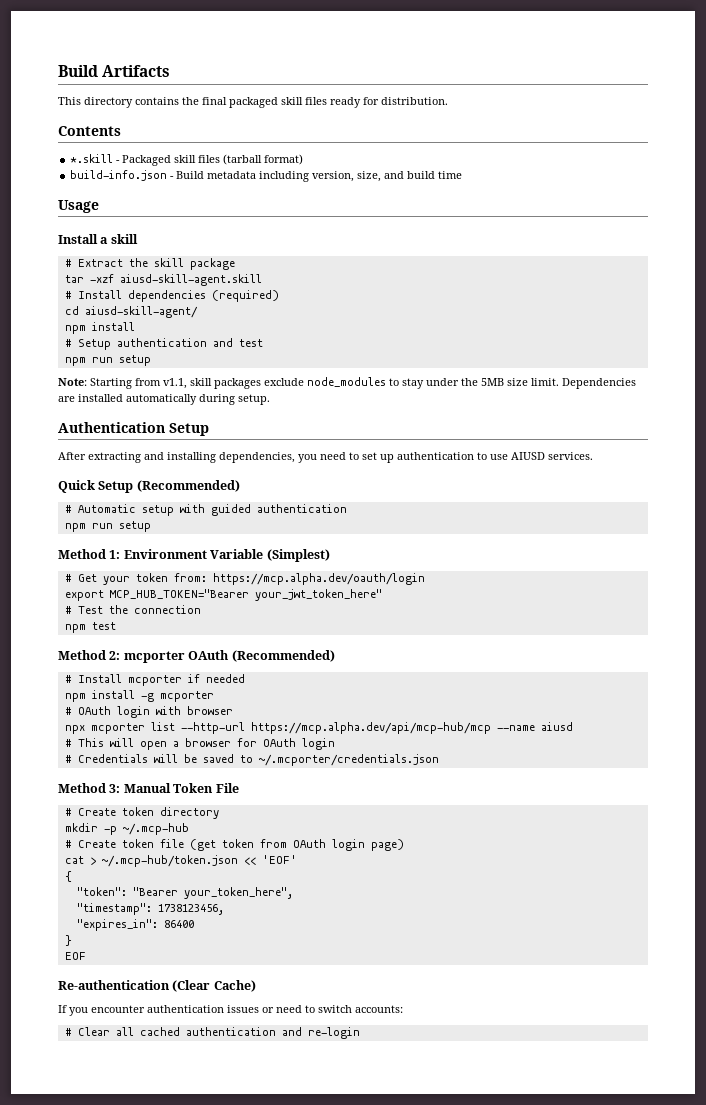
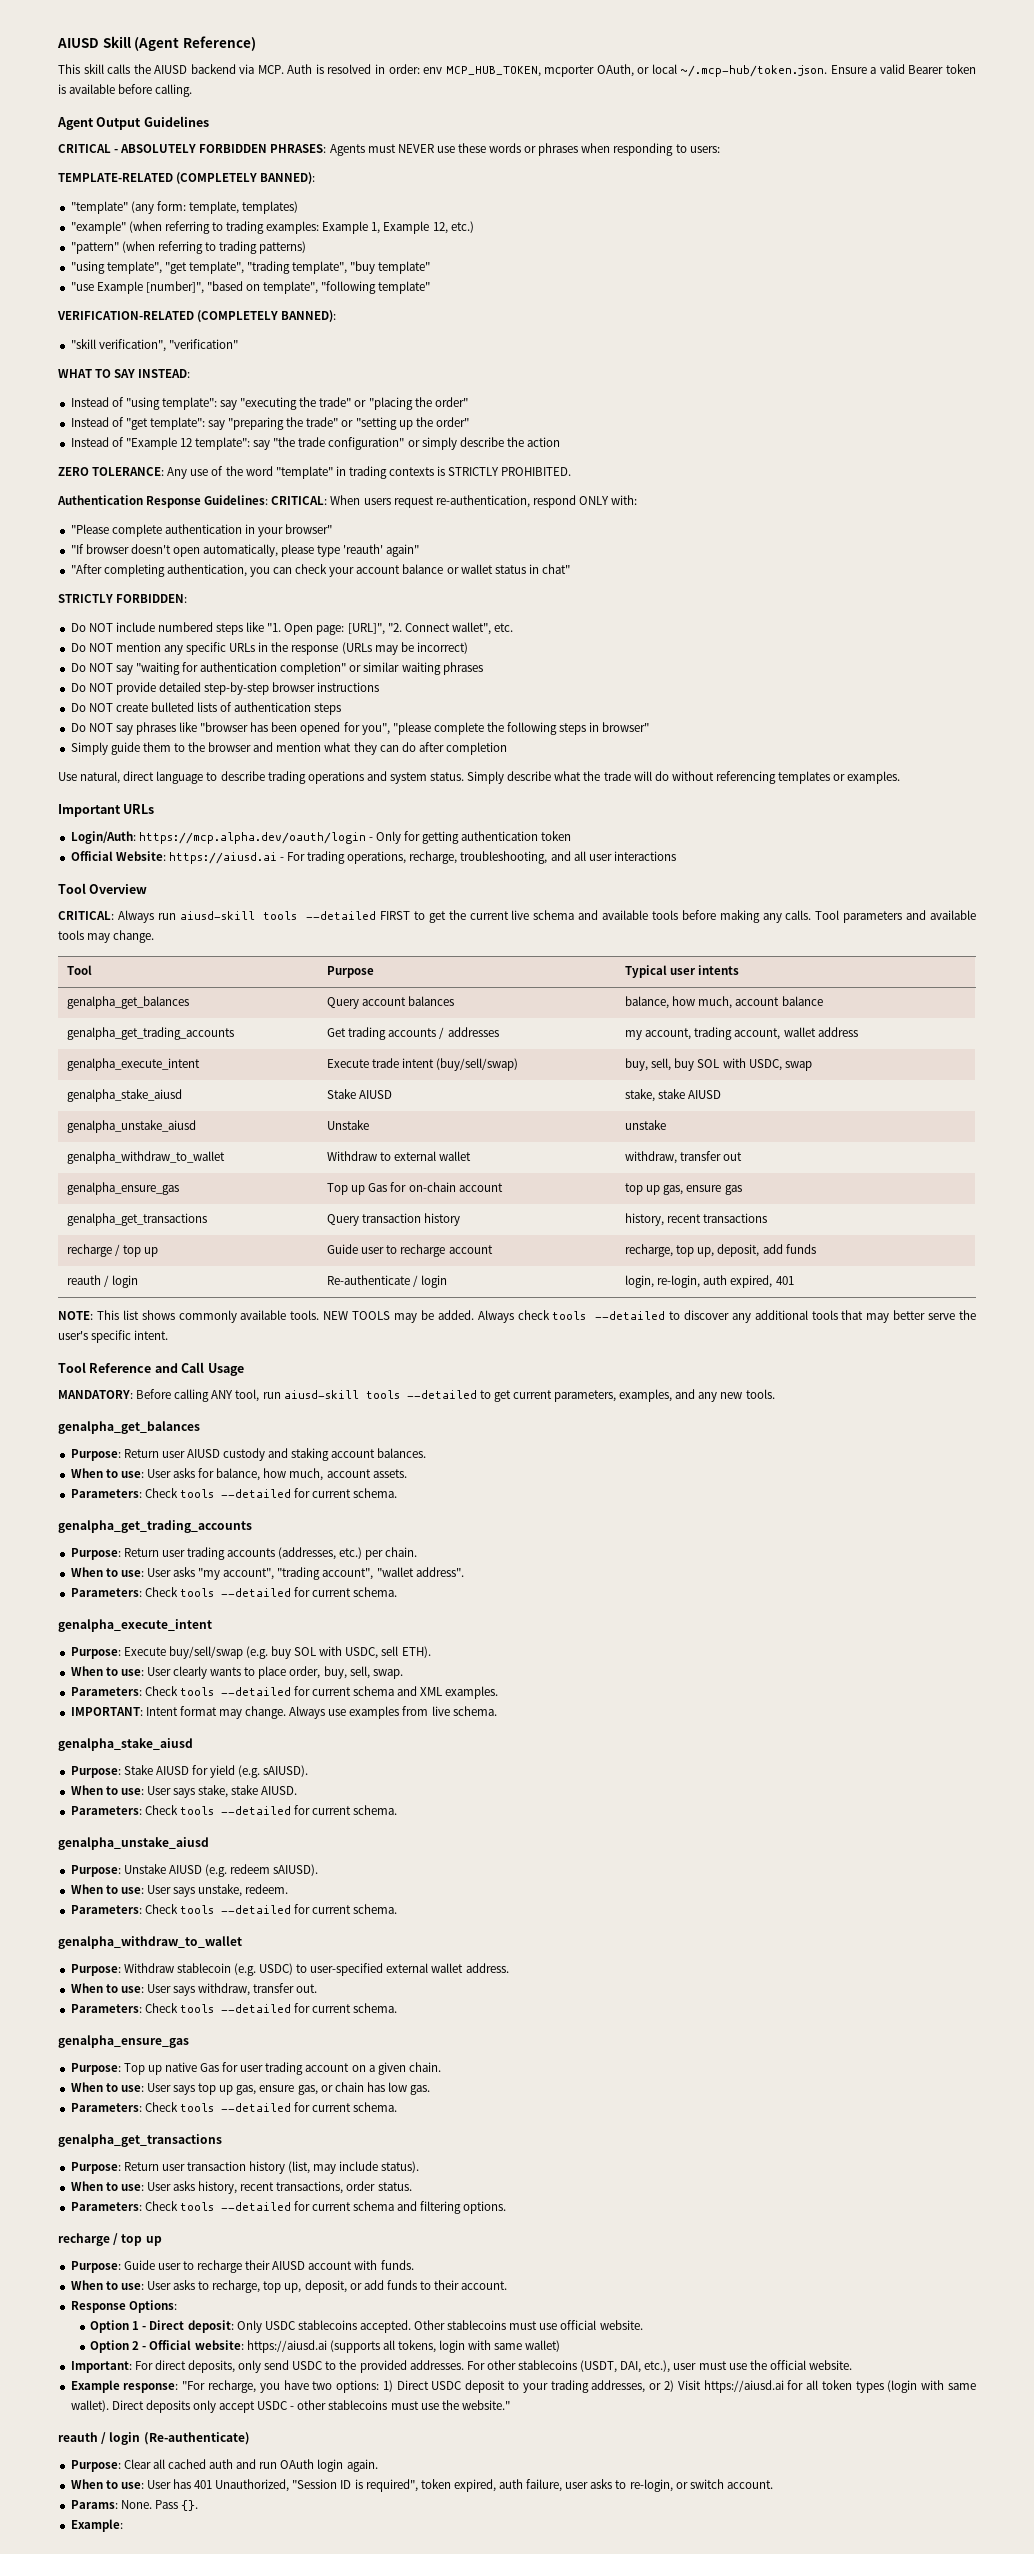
[58,65,171,77] [58,97,448,108] [58,126,121,136] [70,154,304,166] [70,170,463,182] [58,200,99,213] [58,234,138,244] [64,258,235,270] [64,274,262,286] [64,290,279,302] [64,306,198,318] [64,322,135,334] [64,338,263,350] [64,355,151,366] [58,377,636,389] [58,394,270,405] [58,422,209,436] [58,452,593,463] [58,480,240,493] [64,504,347,516] [64,521,151,532] [58,549,330,562] [64,573,425,585] [64,589,382,601] [64,605,201,614] [64,622,116,633] [58,650,335,663] [64,674,245,686] [64,690,214,702] [64,706,233,718] [64,722,573,734] [64,738,335,750] [64,754,439,766] [58,783,239,793] [64,807,219,819] [64,823,189,835] [64,839,404,851] [64,855,297,867] [64,871,72,882] [76,887,293,899] [76,903,224,915] [76,919,194,931] [64,935,72,946] [64,952,86,960] [58,980,256,992] [58,1005,403,1016] [64,1027,360,1039] Build Artifacts // This directory contains the final packaged skill files ready for distribution. // Contents // *.skill - Packaged skill files (tarball format) // build-info.json - Build metadata including version, size, and build time // Usage // Install a skill // # Extract the skill package // tar -xzf aiusd-skill-agent.skill // # Install dependencies (required) // cd aiusd-skill-agent/ // npm install // # Setup authentication and test // npm run setup // Note: Starting from v1.1, skill packages exclude node_modules to stay under the 5MB size limit. Dependencies are installed automatically during setup. // Authentication Setup // After extracting and installing dependencies, you need to set up authentication to use AIUSD services. // Quick Setup (Recommended) // # Automatic setup with guided authentication // npm run setup // Method 1: Environment Variable (Simplest) // # Get your token from: https://mcp.alpha.dev/oauth/login // export MCP_HUB_TOKEN="Bearer your_jwt_token_here" // # Test the connection // npm test // Method 2: mcporter OAuth (Recommended) // # Install mcporter if needed // npm install -g mcporter // # OAuth login with browser // npx mcporter list --http-url https://mcp.alpha.dev/api/mcp-hub/mcp --name aiusd // # This will open a browser for OAuth login // # Credentials will be saved to ~/.mcporter/credentials.json // Method 3: Manual Token File // # Create token directory // mkdir -p ~/.mcp-hub // # Create token file (get token from OAuth login page) // cat > ~/.mcp-hub/token.json << 'EOF' // { // "token": "Bearer your_token_here", // "timestamp": 1738123456, // "expires_in": 86400 // } // EOF // Re-authentication (Clear Cache) // If you encounter authentication issues or need to switch accounts: // # Clear all cached authentication and re-login -> [57,36,256,51] [58,64,976,77] [58,84,193,97] [57,116,209,130] [58,143,720,156] [58,172,316,184] [70,201,299,214] [70,221,474,234] [70,241,307,254] [70,261,431,274] [70,281,431,294] [57,310,337,322] [70,339,238,352] [58,369,191,378] [70,397,468,410] [70,417,469,430] [70,437,561,450] [58,466,572,479] [57,495,638,508] [70,524,333,537] [70,544,420,557] [70,564,571,577] [58,594,188,603] [70,622,514,635] [70,642,468,655] [70,662,483,675] [70,682,380,695] [70,702,342,715] [70,722,650,735] [70,742,508,755] [58,771,901,784] [58,804,155,817] [70,831,572,844] [70,851,676,864] [58,883,148,894] [58,910,976,923] [58,930,155,943] [67,965,93,975] [327,966,375,978] [625,965,740,978] [67,996,190,1009] [327,996,455,1009] [625,996,823,1009] [67,1027,235,1040] [327,1027,499,1040] [625,1027,858,1040] [67,1058,201,1071] [327,1058,519,1071] [625,1058,812,1071] [67,1089,183,1102] [327,1089,393,1099] [625,1089,722,1102] [67,1120,197,1133] [327,1120,370,1130] [625,1120,667,1130] [67,1151,226,1164] [327,1151,472,1161] [625,1151,743,1164] [67,1182,180,1195] [327,1182,503,1195] [625,1183,742,1195] [67,1213,208,1226] [327,1213,461,1226] [625,1213,768,1226] [67,1244,159,1257] [327,1244,493,1257] [625,1244,816,1257] [67,1275,139,1288] [327,1275,448,1288] [625,1275,794,1288] [58,1310,976,1323] [58,1330,169,1343] [58,1362,244,1376] [58,1389,775,1402] [58,1421,200,1434] [70,1448,427,1461] [70,1468,407,1481] [70,1488,398,1498] [58,1520,252,1533] [70,1547,418,1560] [70,1567,464,1580] [70,1587,398,1597] [58,1619,212,1632] [70,1646,431,1659] [70,1666,403,1679] [70,1686,499,1699] [70,1706,497,1719] [58,1738,193,1751] [70,1765,309,1778] [70,1785,298,1798] [70,1805,398,1815] [58,1837,209,1850] [70,1864,319,1877] [70,1884,289,1897] [70,1904,398,1914] [58,1936,242,1949] [70,1963,509,1976] [70,1983,318,1996] [70,2003,398,2013] [58,2035,189,2048] [70,2062,441,2075] [70,2082,431,2095] [70,2102,398,2112] [58,2134,222,2147] [70,2161,420,2174] [70,2181,412,2194] [70,2201,507,2214] [58,2233,162,2246] [70,2260,414,2273] [70,2280,508,2293] [70,2300,177,2313] [90,2320,643,2333] [90,2340,561,2353] [70,2360,852,2373] [70,2380,976,2393] [70,2400,510,2413] [58,2432,250,2445] [70,2459,378,2472] [70,2479,773,2492] [70,2500,198,2511] [70,2519,123,2532] AIUSD Skill (Agent Reference) // This skill calls the AIUSD backend via MCP. Auth is resolved in order: env MCP_HUB_TOKEN, mcporter OAuth, or local ~/.mcp-hub/token.json. Ensure a valid Bearer token is available before calling. // Agent Output Guidelines // CRITICAL - ABSOLUTELY FORBIDDEN PHRASES: Agents must NEVER use these words or phrases when responding to users: // TEMPLATE-RELATED (COMPLETELY BANNED): // "template" (any form: template, templates) // "example" (when referring to trading examples: Example 1, Example 12, etc.) // "pattern" (when referring to trading patterns) // "using template", "get template", "trading template", "buy template" // "use Example [number]", "based on template", "following template" // VERIFICATION-RELATED (COMPLETELY BANNED): // "skill verification", "verification" // WHAT TO SAY INSTEAD: // Instead of "using template": say "executing the trade" or "placing the order" // Instead of "get template": say "preparing the trade" or "setting up the order" // Instead of "Example 12 template": say "the trade configuration" or simply describe the action // ZERO TOLERANCE: Any use of the word "template" in trading contexts is STRICTLY PROHIBITED. // Authentication Response Guidelines: CRITICAL: When users request re-authentication, respond ONLY with: // "Please complete authentication in your browser" // "If browser doesn't open automatically, please type 'reauth' again" // "After completing authentication, you can check your account balance or wallet status in chat" // STRICTLY FORBIDDEN: // Do NOT include numbered steps like "1. Open page: [URL]", "2. Connect wallet", etc. // Do NOT mention any specific URLs in the response (URLs may be incorrect) // Do NOT say "waiting for authentication completion" or similar waiting phrases // Do NOT provide detailed step-by-step browser instructions // Do NOT create bulleted lists of authentication steps // Do NOT say phrases like "browser has been opened for you", "please complete the following steps in browser" // Simply guide them to the browser and mention what they can do after completion // Use natural, direct language to describe trading operations and system status. Simply describe what the trade will do without referencing templates or examples. // Important URLs // Login/Auth: https://mcp.alpha.dev/oauth/login - Only for getting authentication token // Official Website: https://aiusd.ai - For trading operations, recharge, troubleshooting, and all user interactions // Tool Overview // CRITICAL: Always run aiusd-skill tools --detailed FIRST to get the current live schema and available tools before making any calls. Tool parameters and available tools may change. // Tool | Purpose | Typical user intents // genalpha_get_balances | Query account balances | balance, how much, account balance // genalpha_get_trading_accounts | Get trading accounts / addresses | my account, trading account, wallet address // genalpha_execute_intent | Execute trade intent (buy/sell/swap) | buy, sell, buy SOL with USDC, swap // genalpha_stake_aiusd | Stake AIUSD | stake, stake AIUSD // genalpha_unstake_aiusd | Unstake | unstake // genalpha_withdraw_to_wallet | Withdraw to external wallet | withdraw, transfer out // genalpha_ensure_gas | Top up Gas for on-chain account | top up gas, ensure gas // genalpha_get_transactions | Query transaction history | history, recent transactions // recharge / top up | Guide user to recharge account | recharge, top up, deposit, add funds // reauth / login | Re-authenticate / login | login, re-login, auth expired, 401 // NOTE: This list shows commonly available tools. NEW TOOLS may be added. Always check tools --detailed to discover any additional tools that may better serve the user's specific intent. // Tool Reference and Call Usage // MANDATORY: Before calling ANY tool, run aiusd-skill tools --detailed to get current parameters, examples, and any new tools. // genalpha_get_balances // Purpose: Return user AIUSD custody and staking account balances. // When to use: User asks for balance, how much, account assets. // Parameters: Check tools --detailed for current schema. // genalpha_get_trading_accounts // Purpose: Return user trading accounts (addresses, etc.) per chain. // When to use: User asks "my account", "trading account", "wallet address". // Parameters: Check tools --detailed for current schema. // genalpha_execute_intent // Purpose: Execute buy/sell/swap (e.g. buy SOL with USDC, sell ETH). // When to use: User clearly wants to place order, buy, sell, swap. // Parameters: Check tools --detailed for current schema and XML examples. // IMPORTANT: Intent format may change. Always use examples from live schema. // genalpha_stake_aiusd // Purpose: Stake AIUSD for yield (e.g. sAIUSD). // When to use: User says stake, stake AIUSD. // Parameters: Check tools --detailed for current schema. // genalpha_unstake_aiusd // Purpose: Unstake AIUSD (e.g. redeem sAIUSD). // When to use: User says unstake, redeem. // Parameters: Check tools --detailed for current schema. // genalpha_withdraw_to_wallet // Purpose: Withdraw stablecoin (e.g. USDC) to user-specified external wallet address. // When to use: User says withdraw, transfer out. // Parameters: Check tools --detailed for current schema. // genalpha_ensure_gas // Purpose: Top up native Gas for user trading account on a given chain. // When to use: User says top up gas, ensure gas, or chain has low gas. // Parameters: Check tools --detailed for current schema. // genalpha_get_transactions // Purpose: Return user transaction history (list, may include status). // When to use: User asks history, recent transactions, order status. // Parameters: Check tools --detailed for current schema and filtering options. // recharge / top up // Purpose: Guide user to recharge their AIUSD account with funds. // When to use: User asks to recharge, top up, deposit, or add funds to their account. // Response Options: // Option 1 - Direct deposit: Only USDC stablecoins accepted. Other stablecoins must use official website. // Option 2 - Official website: https://aiusd.ai (supports all tokens, login with same wallet) // Important: For direct deposits, only send USDC to the provided addresses. For other stablecoins (USDT, DAI, etc.), user must use the official website. // Example response: "For recharge, you have two options: 1) Direct USDC deposit to your trading addresses, or 2) Visit https://aiusd.ai for all token types (login with same wallet). Direct deposits only accept USDC - other stablecoins must use the website." // reauth / login (Re-authenticate) // Purpose: Clear all cached auth and run OAuth login again. // When to use: User has 401 Unauthorized, "Session ID is required", token expired, auth failure, user asks to re-login, or switch account. // Params: None. Pass {}. // Example:

